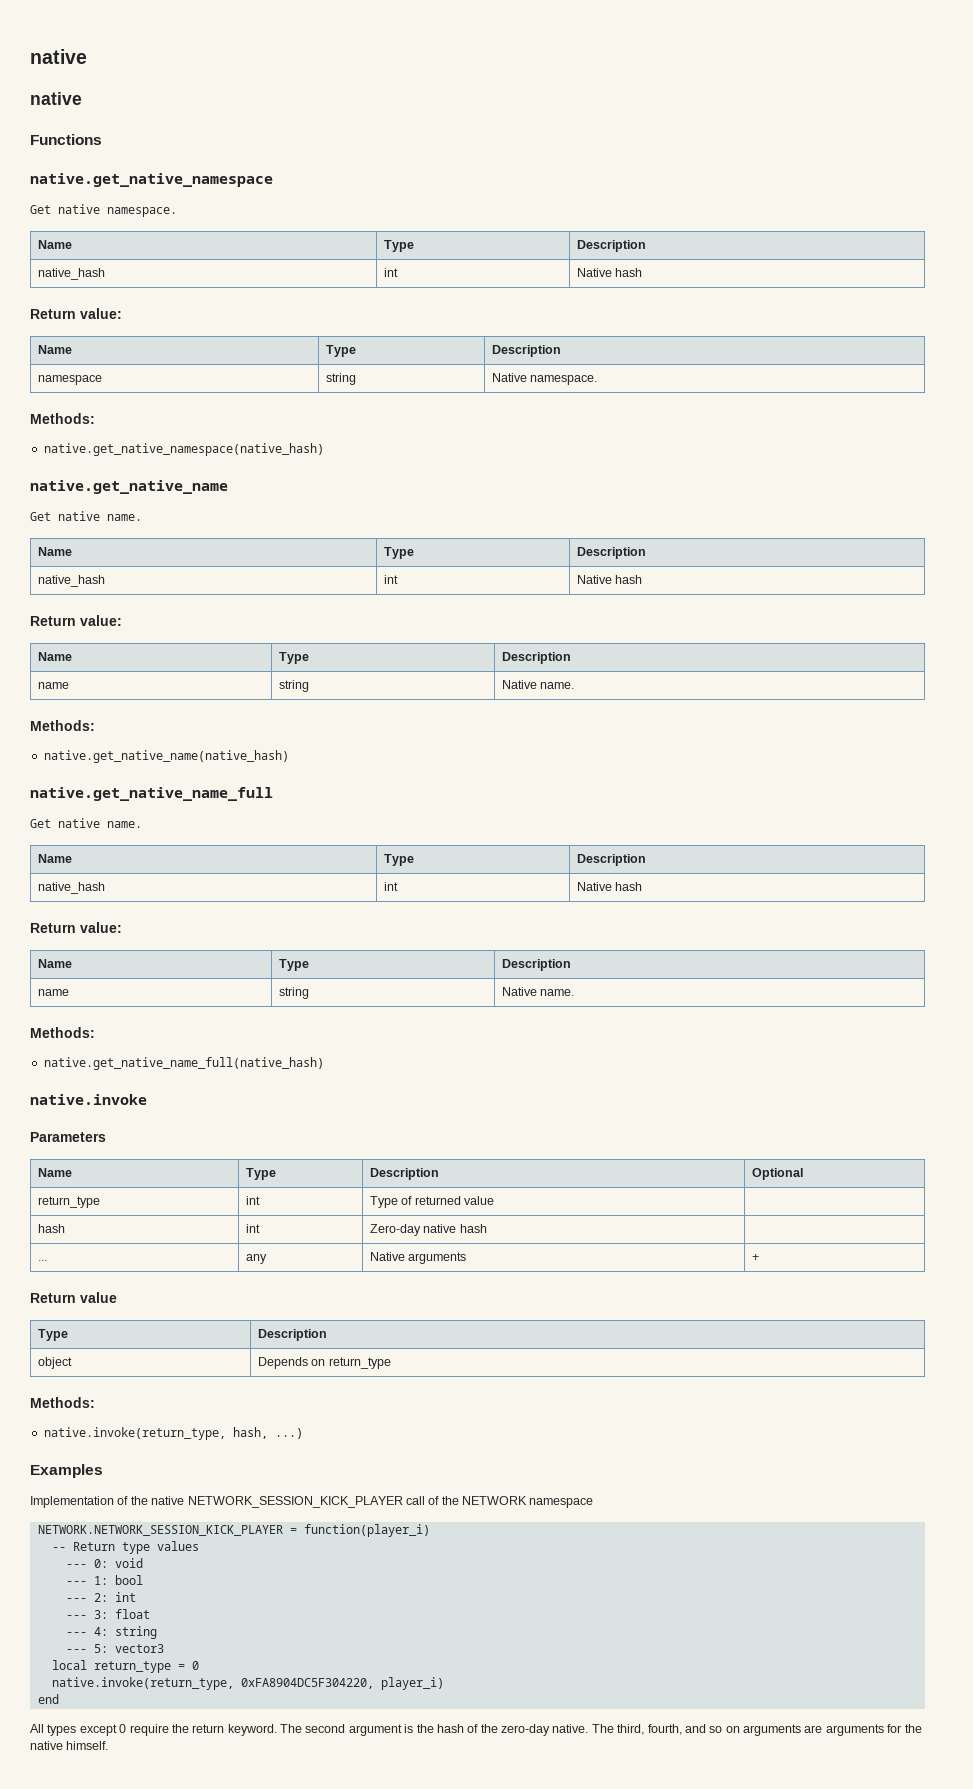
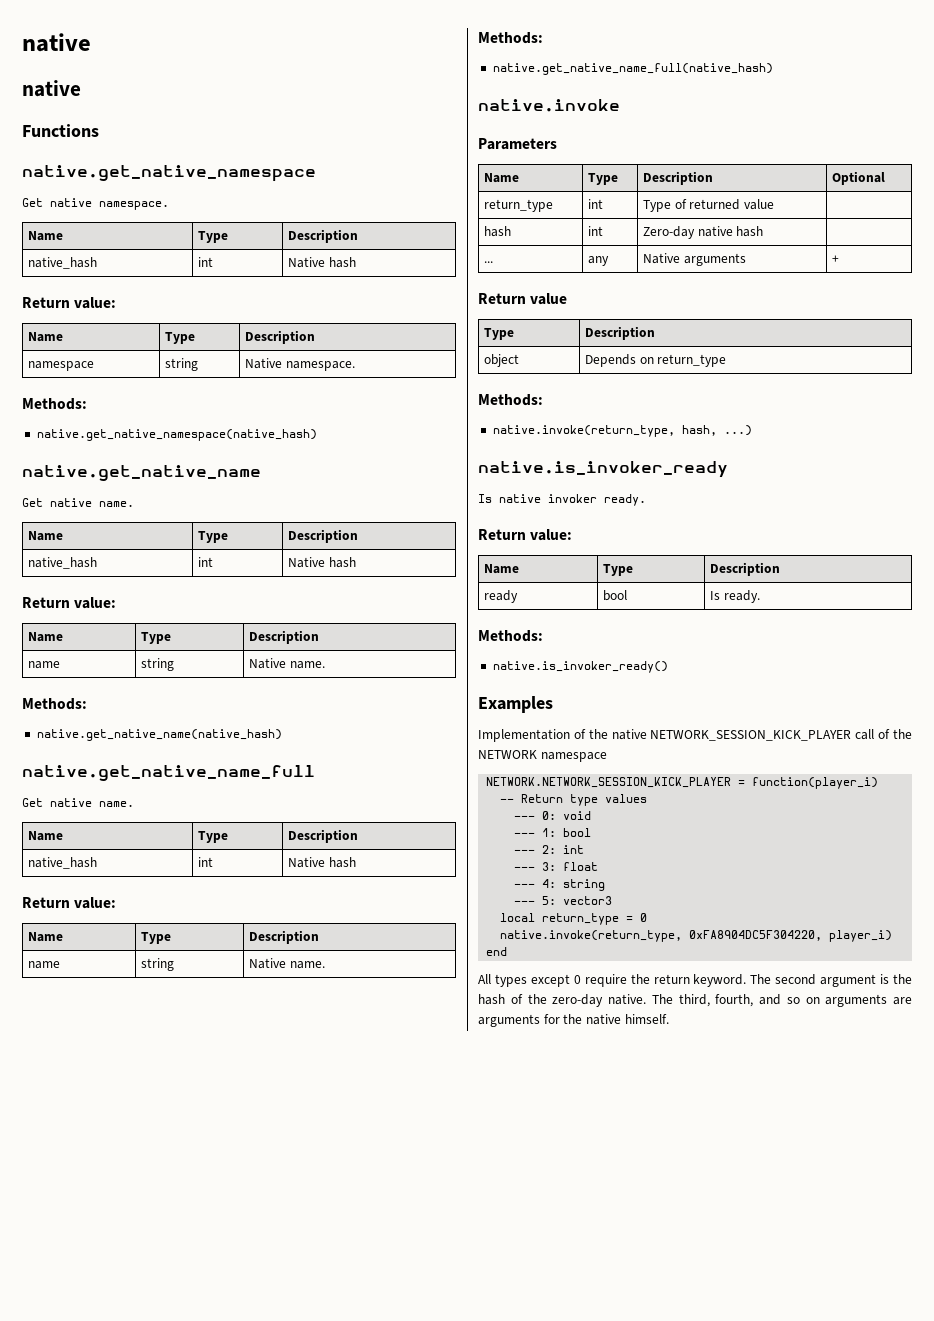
(303, 1433) none -> [478,461,728,478] [478,494,646,506] [478,529,573,541] [483,564,519,574] [602,564,633,576] [709,562,780,576] [483,590,518,603] [602,590,627,601] [709,590,760,603] [478,630,543,642] [492,661,668,673] // native.is_invoker_ready // Is native invoker ready. // Return value: // Name | Type | Description // ready | bool | Is ready. // Methods: // native.is_invoker_ready()

